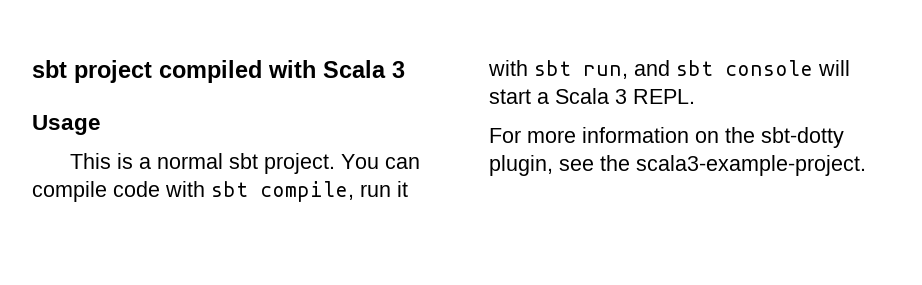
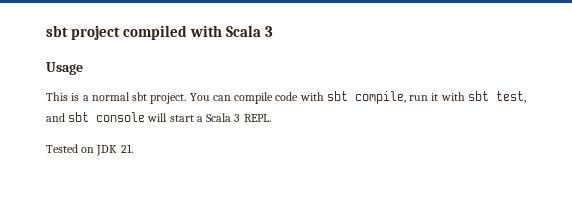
[583,65,628,79] run, -> [496,91,526,103] test,
[489,127,844,148] [489,155,866,176] For more information on the sbt-dotty plugin, see the scala3-example-project. -> [46,144,133,156] Tested on JDK 21.

